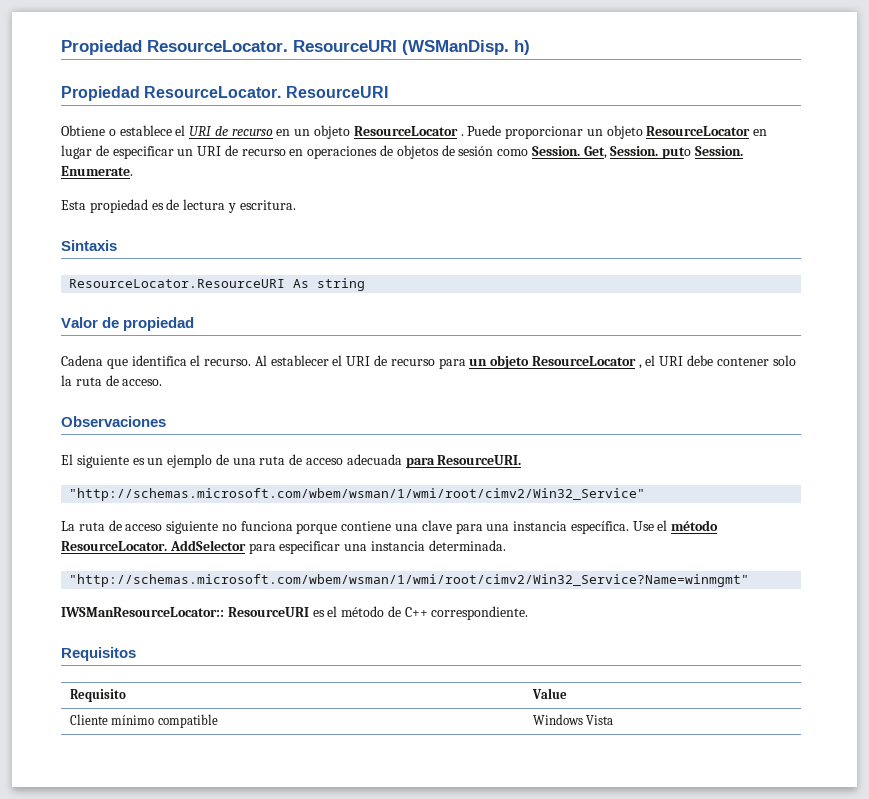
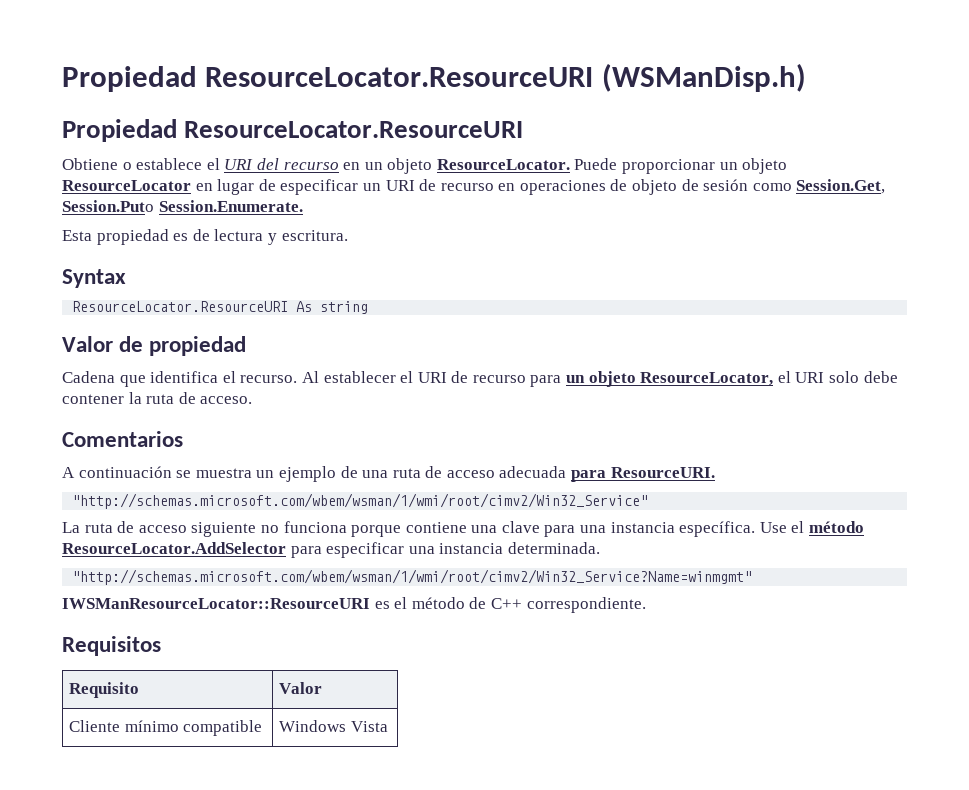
[61,40,530,55] [61,86,388,101] Propiedad ResourceLocator. ResourceURI (WSManDisp. h) // Propiedad ResourceLocator. ResourceURI -> [62,63,806,92] [62,119,524,142] Propiedad ResourceLocator.ResourceURI (WSManDisp.h) // Propiedad ResourceLocator.ResourceURI
[214,126,228,136] de -> [256,158,279,170] del
[353,126,464,136] ResourceLocator . -> [436,159,570,170] ResourceLocator.
[396,145,439,159] objetos -> [632,179,678,195] objeto
[531,146,744,159] [61,166,133,176] Session. Get, Session. puto Session. Enumerate. -> [796,179,886,194] [62,200,303,212] Session.Get, Session.Puto Session.Enumerate.
[61,240,117,251] Sintaxis -> [62,269,126,288] Syntax
[531,355,684,369] ResourceLocator , el URI -> [640,371,860,386] ResourceLocator, el URI solo
[772,355,796,366] solo -> (124, 399) none
[61,416,166,427] [61,454,145,468] Observaciones // El siguiente es -> [62,431,183,447] [62,466,252,478] Comentarios // A continuación se muestra
[61,540,246,551] ResourceLocator. AddSelector -> [62,542,286,554] ResourceLocator.AddSelector
[61,607,309,617] IWSManResourceLocator:: ResourceURI -> [62,598,370,609] IWSManResourceLocator::ResourceURI
[531,688,567,699] Value -> [279,682,323,694] Valor

